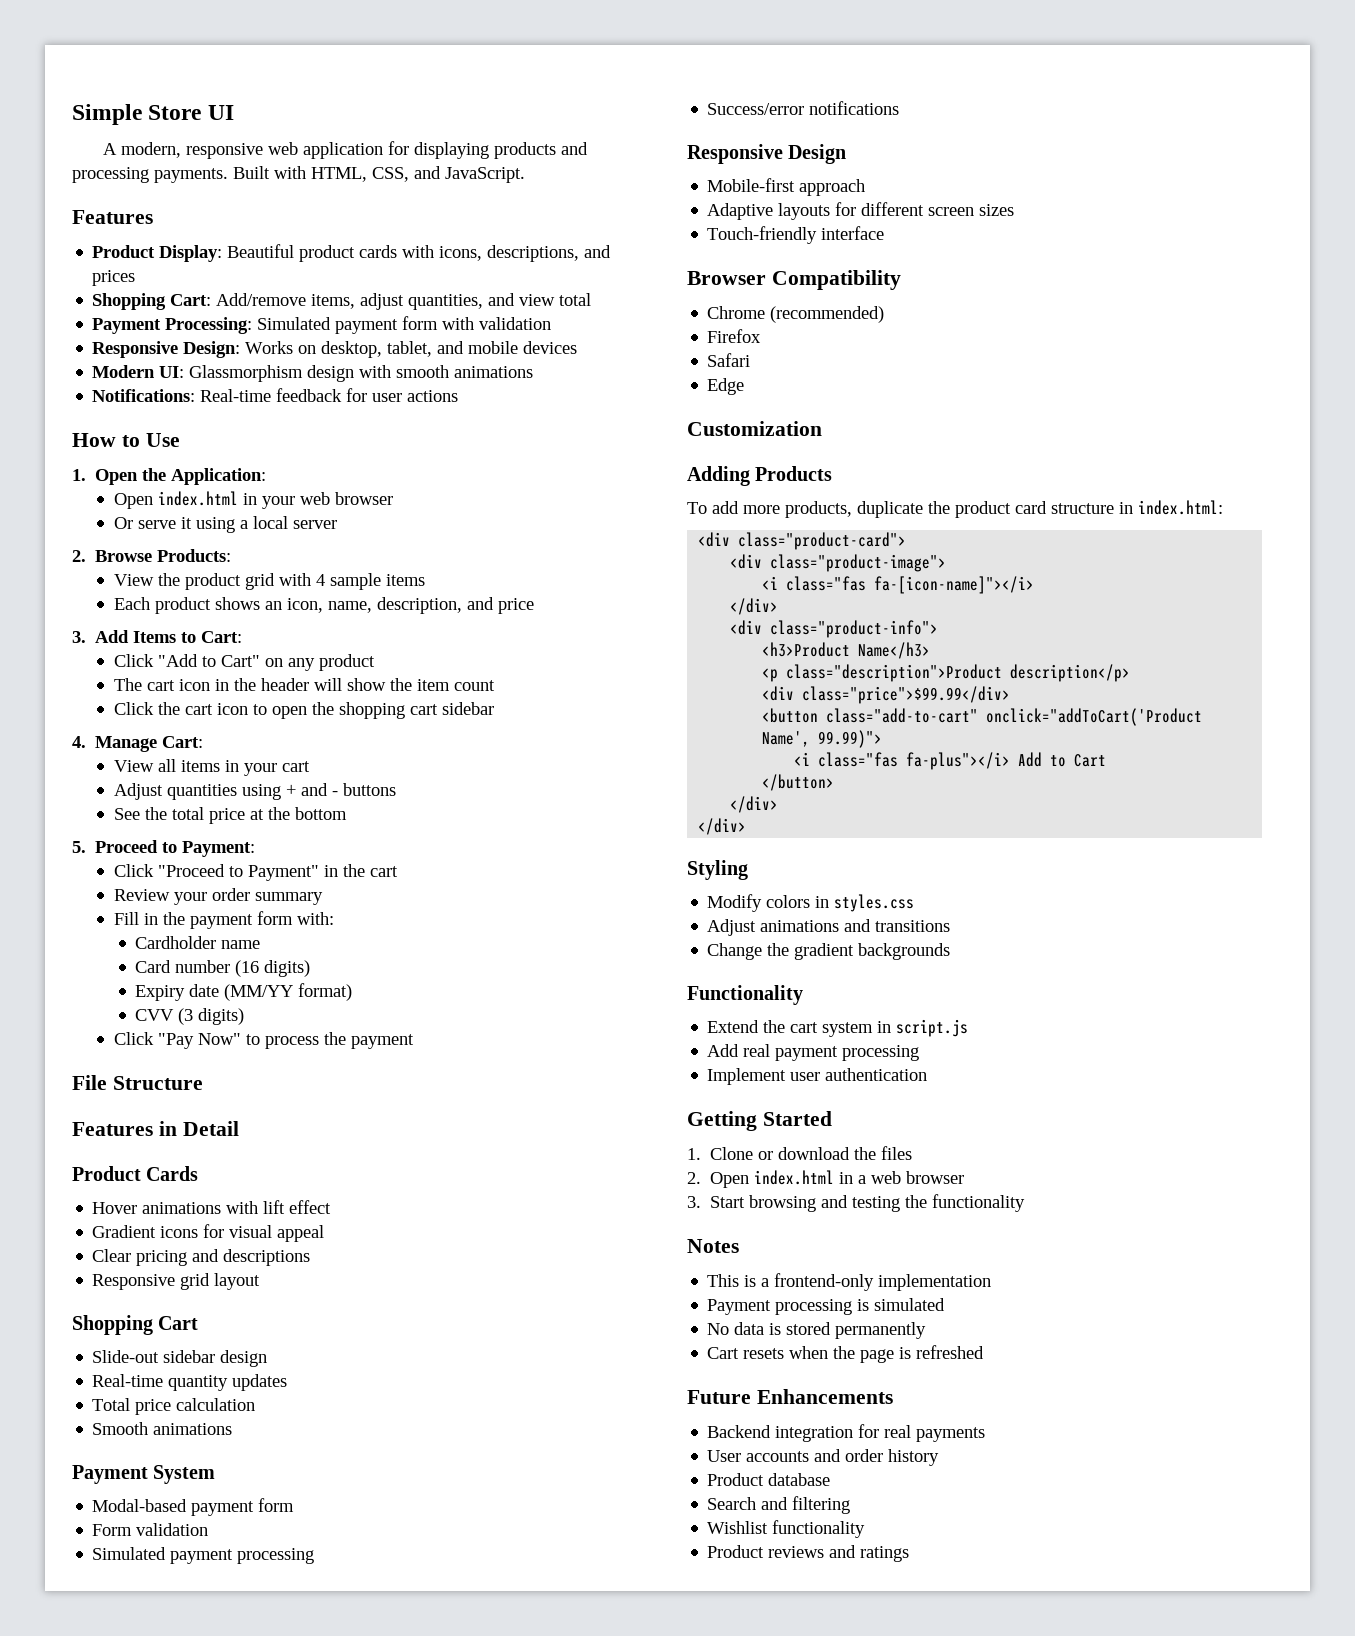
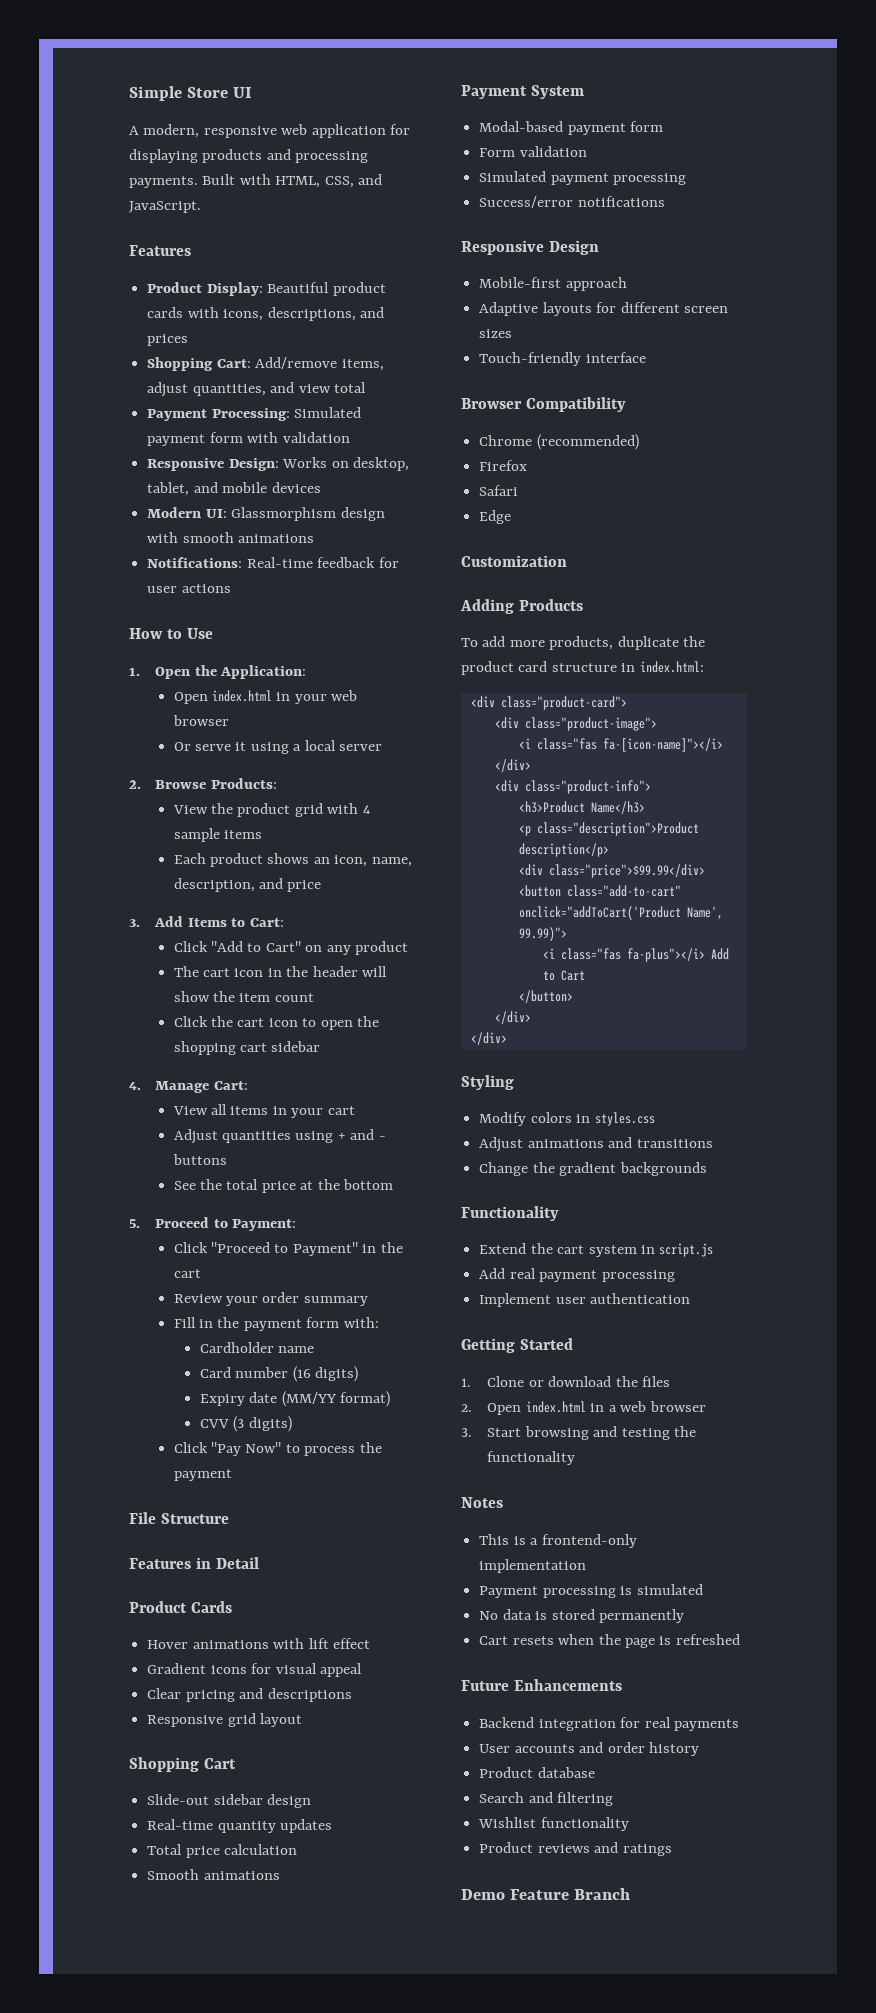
(910, 1554) none -> [461,1888,631,1900] // Demo Feature Branch

